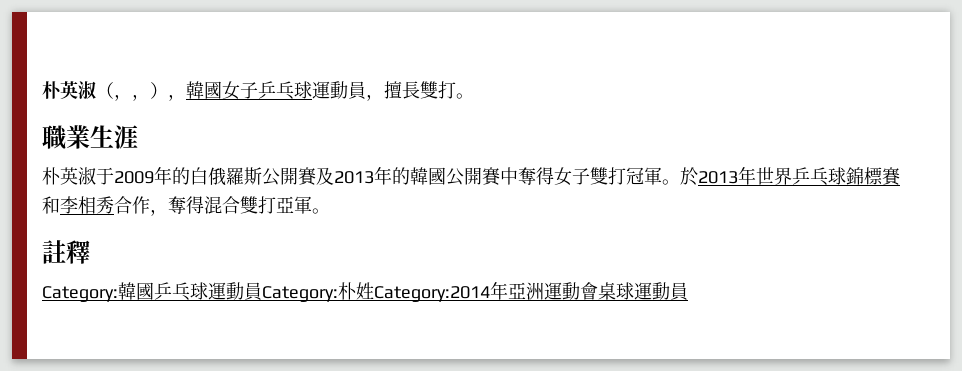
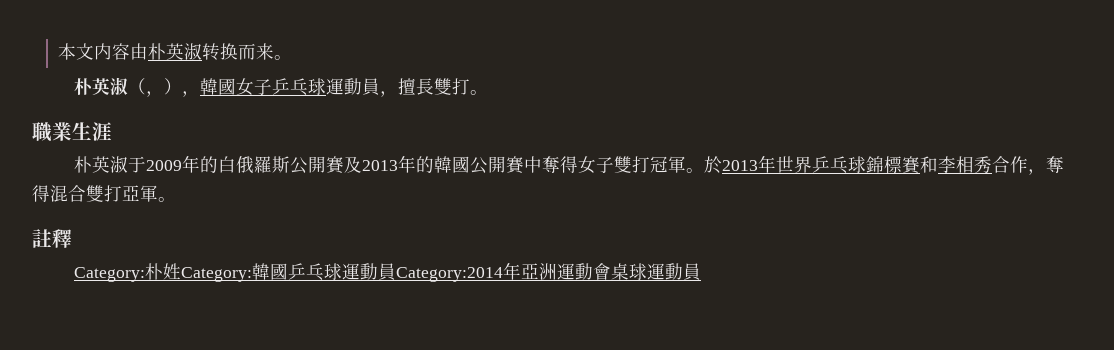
(42, 90) none -> [57,43,292,61] 本文内容由朴英淑转换而来。 //
[132,94,150,101] ， -> (165, 94) none
(118, 294) none -> [145,263,253,282] 朴姓Category:
[262,282,374,302] Category:朴姓 -> (397, 271) none

